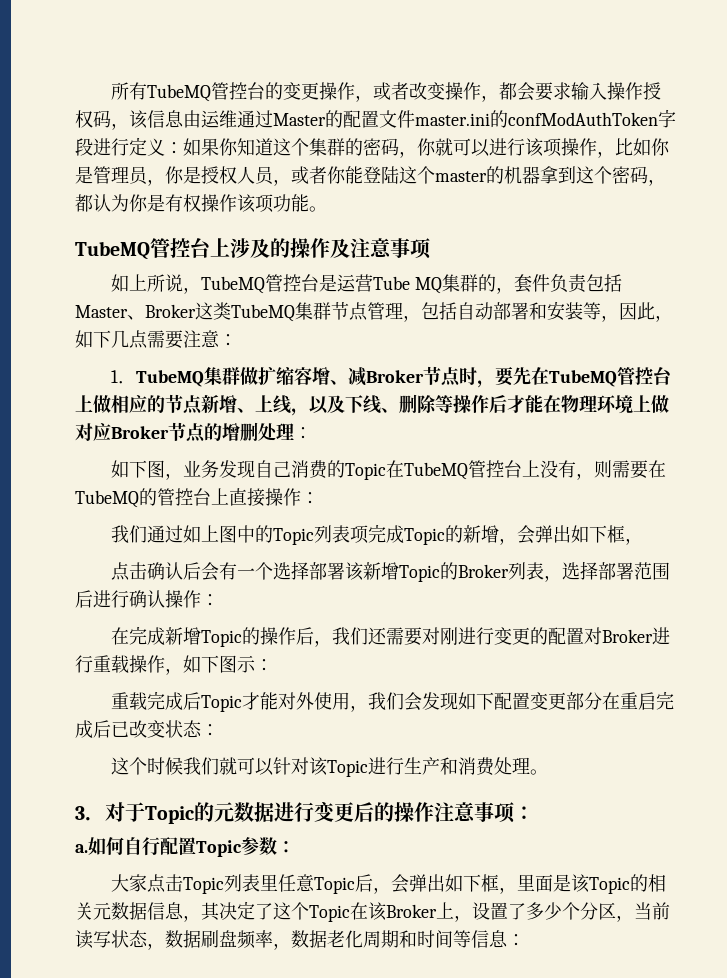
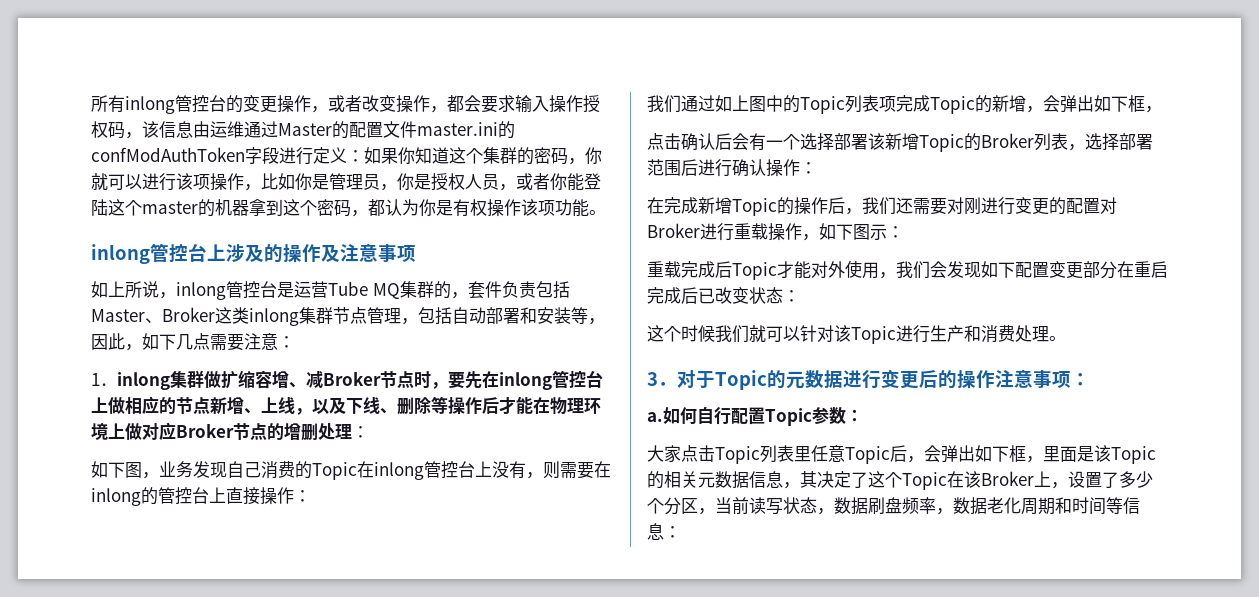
[146,84,211,102] TubeMQ -> [125,96,175,114] inlong
[75,241,150,260] TubeMQ -> [91,244,150,264] inlong
[200,276,265,294] TubeMQ -> [176,282,226,300] inlong
[231,304,295,322] TubeMQ -> [249,308,299,326] inlong
[135,370,204,387] TubeMQ -> [117,372,170,390] inlong
[548,370,617,387] TubeMQ -> [499,372,552,390] inlong
[403,462,468,480] TubeMQ -> [374,462,424,480] inlong
[75,490,139,508] TubeMQ -> [91,488,141,506] inlong

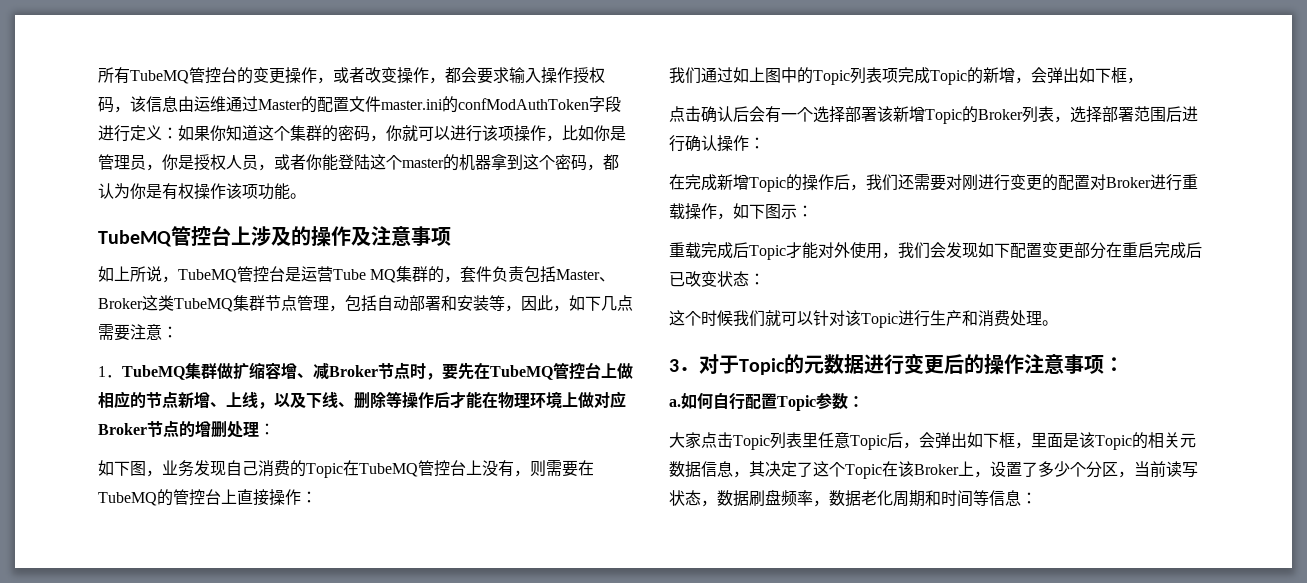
[125,96,175,114] inlong -> [130,70,189,84] TubeMQ
[91,244,150,264] inlong -> [98,230,172,247] TubeMQ
[176,282,226,300] inlong -> [178,269,237,283] TubeMQ
[249,308,299,326] inlong -> [174,298,233,312] TubeMQ
[117,372,170,390] inlong -> [122,365,185,380] TubeMQ
[499,372,552,390] inlong -> [490,365,553,380] TubeMQ
[374,462,424,480] inlong -> [359,463,418,477] TubeMQ
[91,488,141,506] inlong -> [98,492,157,506] TubeMQ

